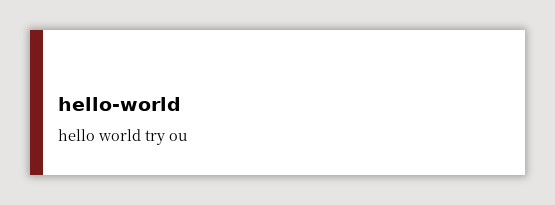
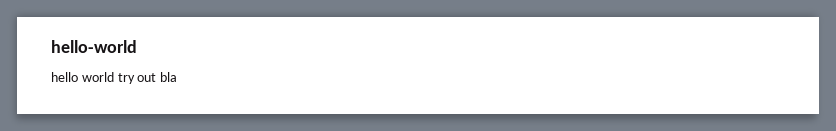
[169,133,187,141] ou -> [137,72,178,82] out bla

